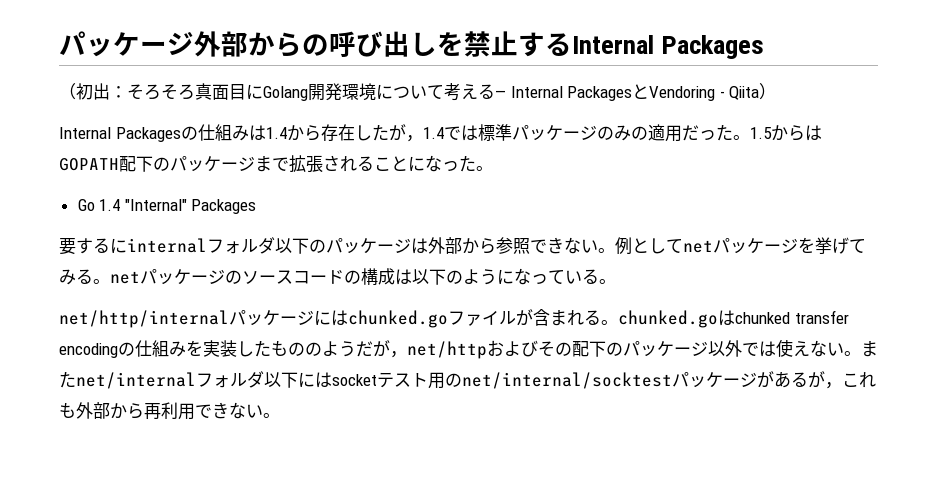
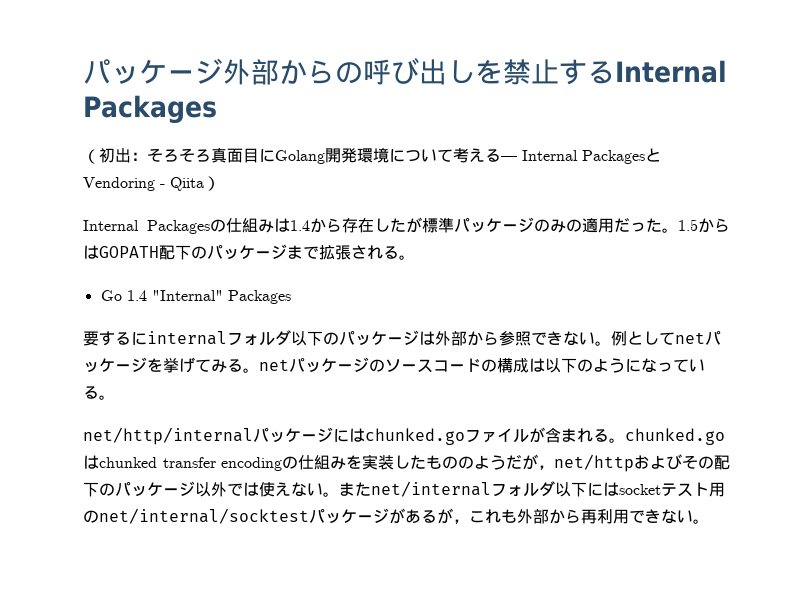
[405,125,478,142] ，1.4では -> (422, 225) none
[374,155,476,172] ことになった -> (399, 252) none

